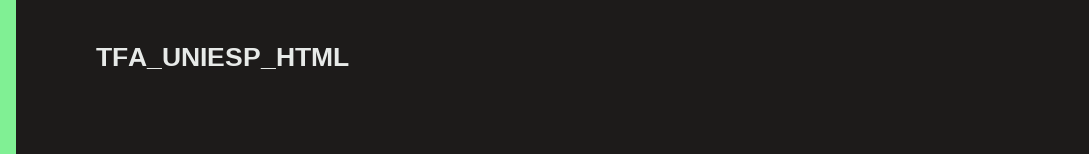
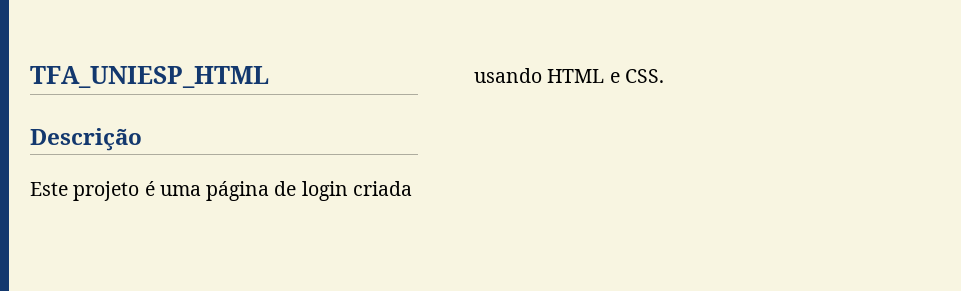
(349, 58) none -> [30,128,142,151] [30,181,412,201] [474,68,664,83] // Descrição // Este projeto é uma página de login criada usando HTML e CSS.

